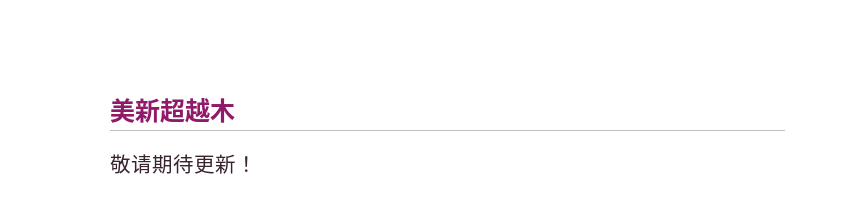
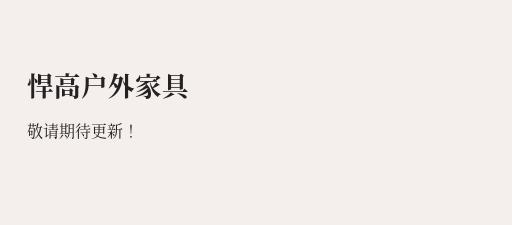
[110,98,235,123] 美新超越木 -> [27,73,192,101] 悍高户外家具

